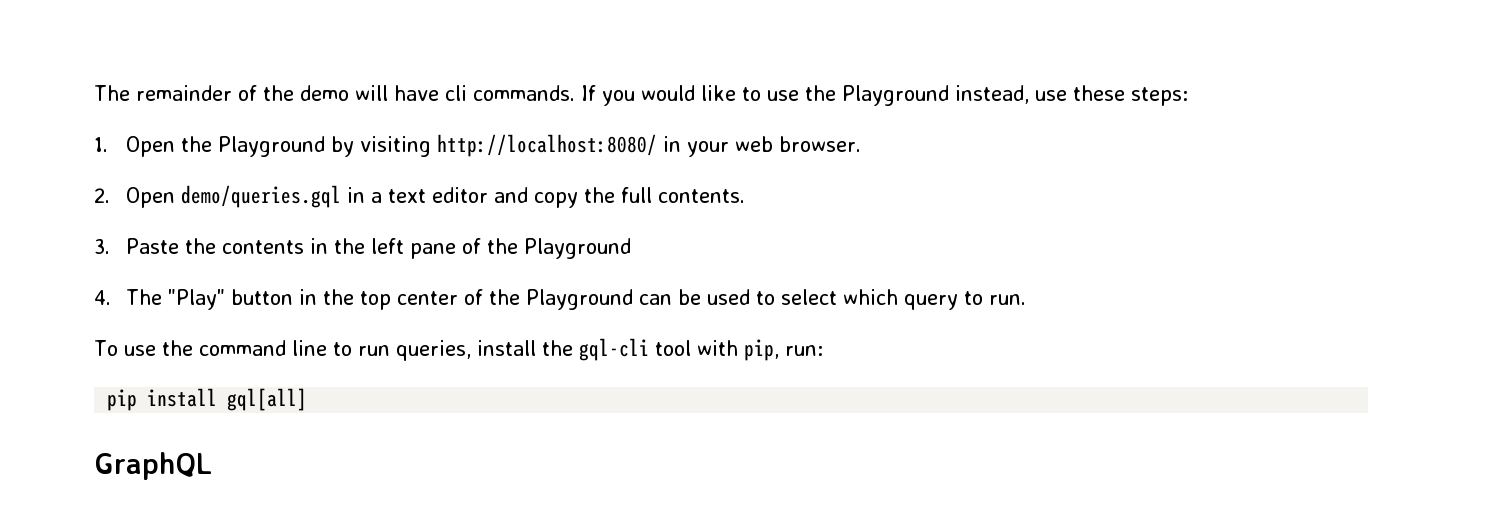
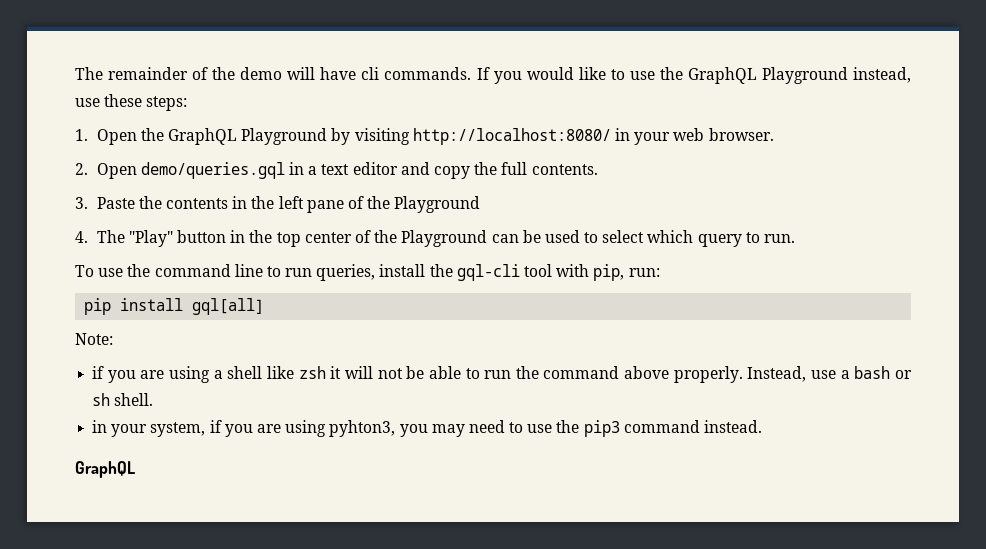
(836, 93) none -> [687,67,757,84] GraphQL
(213, 144) none -> [168,128,238,145] GraphQL
(308, 399) none -> [75,333,113,345] [92,366,912,383] [92,393,154,406] [92,420,763,437] // Note: // if you are using a shell like zsh it will not be able to run the command above properly. Instead, use a bash or sh shell. // in your system, if you are using pyhton3, you may need to use the pip3 command instead.

